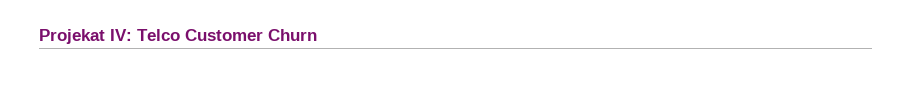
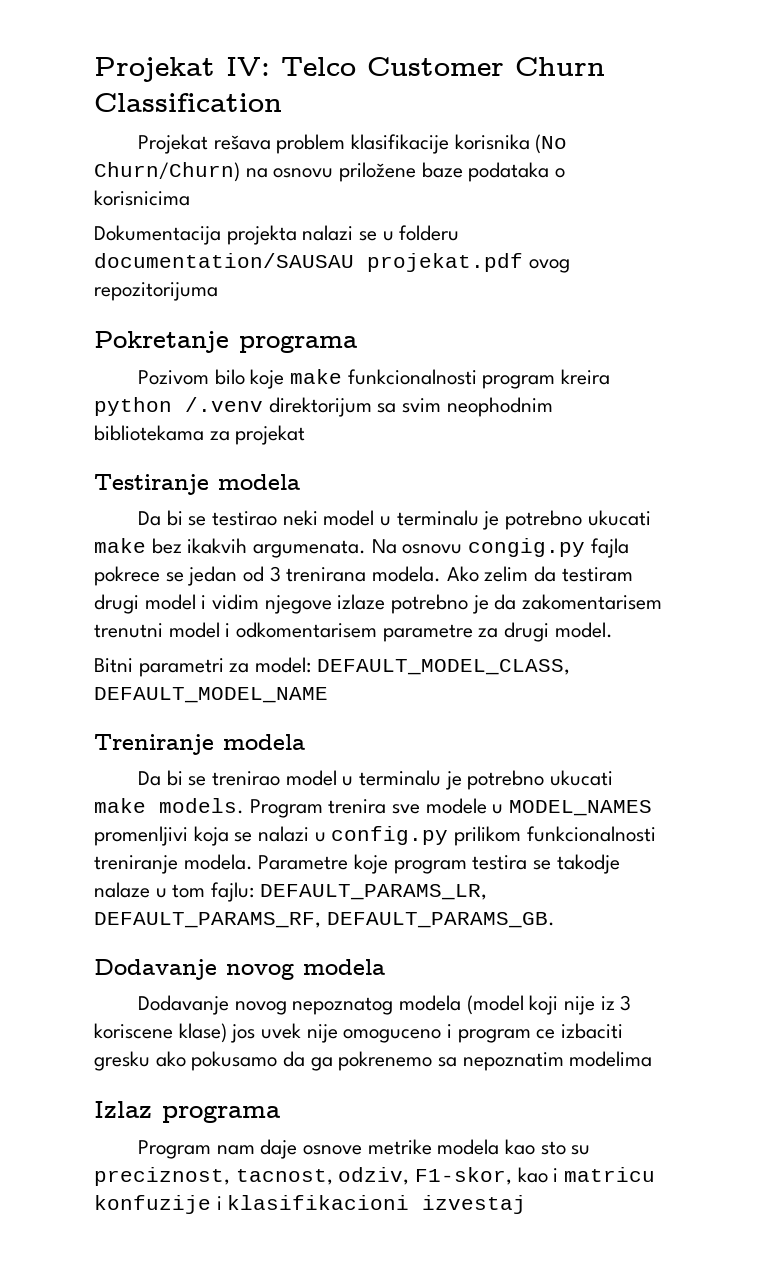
(317, 35) none -> [94,93,282,112] [137,134,568,154] [94,162,566,182] [94,190,190,206] [94,225,460,245] [94,253,570,273] [94,282,218,301] [94,331,357,353] [137,369,610,389] [94,397,553,417] [94,425,306,445] [94,474,300,495] [137,510,651,530] [94,538,629,558] [94,566,633,586] [94,594,663,614] [94,622,613,642] [94,657,570,677] [94,687,328,703] [94,734,305,755] [137,770,613,790] [94,798,653,818] [94,826,656,846] [94,854,620,874] [94,882,487,902] [94,912,555,928] [94,959,385,980] [137,995,632,1015] [94,1023,624,1043] [94,1051,653,1071] [94,1101,280,1123] [137,1139,591,1159] [94,1167,656,1186] [94,1195,527,1214] Classification // Projekat rešava problem klasifikacije korisnika (No Churn/Churn) na osnovu priložene baze podataka o korisnicima // Dokumentacija projekta nalazi se u folderu documentation/SAUSAU projekat.pdf ovog repozitorijuma // Pokretanje programa // Pozivom bilo koje make funkcionalnosti program kreira python /.venv direktorijum sa svim neophodnim bibliotekama za projekat // Testiranje modela // Da bi se testirao neki model u terminalu je potrebno ukucati make bez ikakvih argumenata. Na osnovu congig.py fajla pokrece se jedan od 3 trenirana modela. Ako zelim da testiram drugi model i vidim njegove izlaze potrebno je da zakomentarisem trenutni model i odkomentarisem parametre za drugi model. // Bitni parametri za model: DEFAULT_MODEL_CLASS, DEFAULT_MODEL_NAME // Treniranje modela // Da bi se trenirao model u terminalu je potrebno ukucati make models. Program trenira sve modele u MODEL_NAMES promenljivi koja se nalazi u config.py prilikom funkcionalnosti treniranje modela. Parametre koje program testira se takodje nalaze u tom fajlu: DEFAULT_PARAMS_LR, DEFAULT_PARAMS_RF, DEFAULT_PARAMS_GB. // Dodavanje novog modela // Dodavanje novog nepoznatog modela (model koji nije iz 3 koriscene klase) jos uvek nije omoguceno i program ce izbaciti gresku ako pokusamo da ga pokrenemo sa nepoznatim modelima // Izlaz programa // Program nam daje osnove metrike modela kao sto su preciznost, tacnost, odziv, F1-skor, kao i matricu konfuzije i klasifikacioni izvestaj

